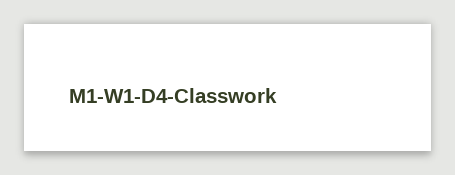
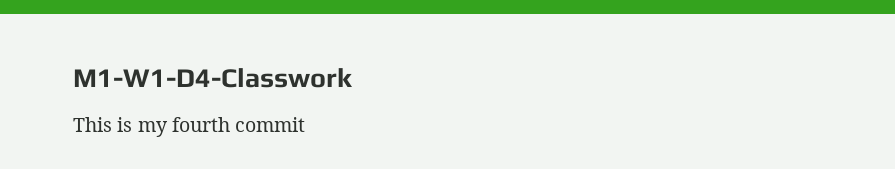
(277, 95) none -> [73,117,306,137] // This is my fourth commit

